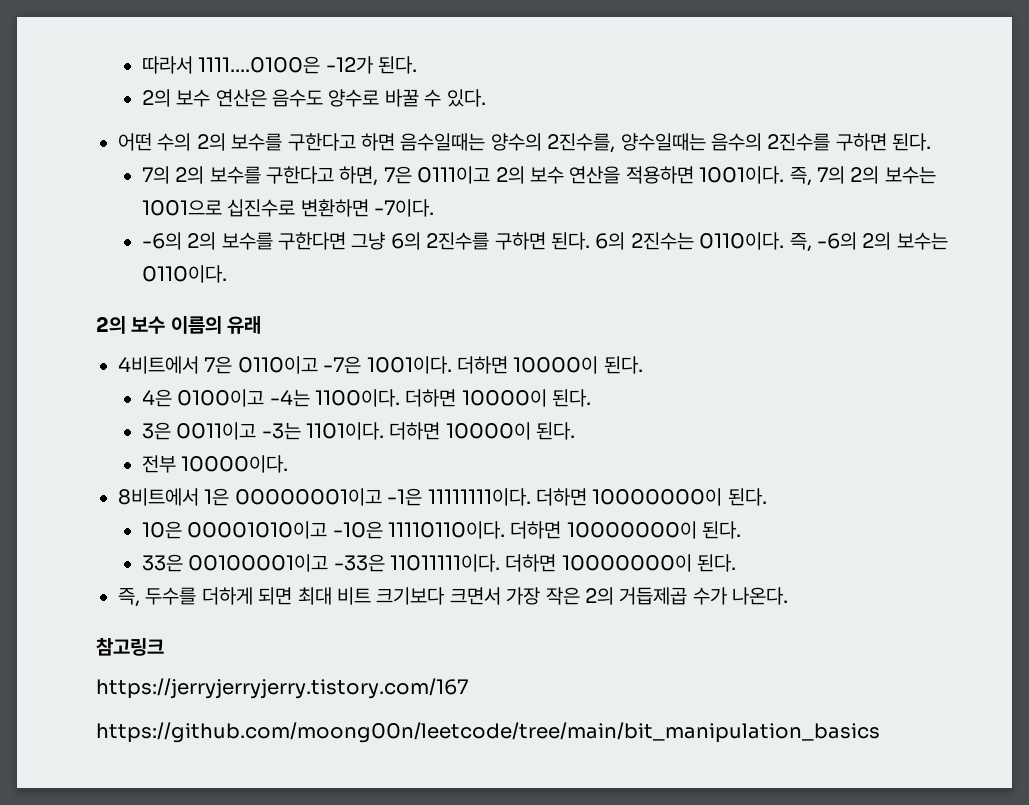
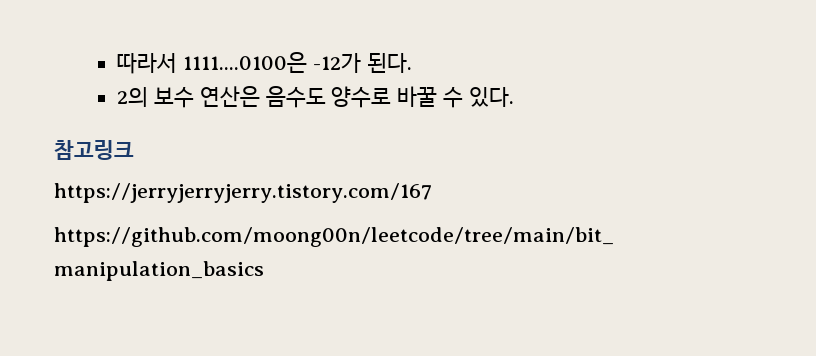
[118,133,932,153] [141,166,936,186] [141,199,434,217] [141,232,948,252] [141,265,227,283] [96,316,262,334] [118,356,643,374] [141,389,592,407] [141,422,576,440] [141,455,289,473] [118,488,767,506] [141,521,742,539] [141,554,737,572] [118,587,789,607] // 어떤 수의 2의 보수를 구한다고 하면 음수일때는 양수의 2진수를, 양수일때는 음수의 2진수를 구하면 된다. // 7의 2의 보수를 구한다고 하면, 7은 0111이고 2의 보수 연산을 적용하면 1001이다. 즉, 7의 2의 보수는 1001으로 십진수로 변환하면 -7이다. // -6의 2의 보수를 구한다면 그냥 6의 2진수를 구하면 된다. 6의 2진수는 0110이다. 즉, -6의 2의 보수는 0110이다. // 2의 보수 이름의 유래 // 4비트에서 7은 0110이고 -7은 1001이다. 더하면 10000이 된다. // 4은 0100이고 -4는 1100이다. 더하면 10000이 된다. // 3은 0011이고 -3는 1101이다. 더하면 10000이 된다. // 전부 10000이다. // 8비트에서 1은 00000001이고 -1은 11111111이다. 더하면 10000000이 된다. // 10은 00001010이고 -10은 11110110이다. 더하면 10000000이 된다. // 33은 00100001이고 -33은 11011111이다. 더하면 10000000이 된다. // 즉, 두수를 더하게 되면 최대 비트 크기보다 크면서 가장 작은 2의 거듭제곱 수가 나온다. -> (514, 97) none

